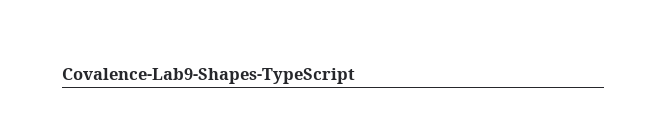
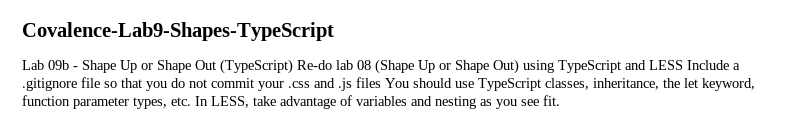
(355, 76) none -> [22,59,740,74] [22,77,755,91] [22,95,560,109] // Lab 09b - Shape Up or Shape Out (TypeScript) Re-do lab 08 (Shape Up or Shape Out) using TypeScript and LESS Include a .gitignore file so that you do not commit your .css and .js files You should use TypeScript classes, inheritance, the let keyword, function parameter types, etc. In LESS, take advantage of variables and nesting as you see fit.

